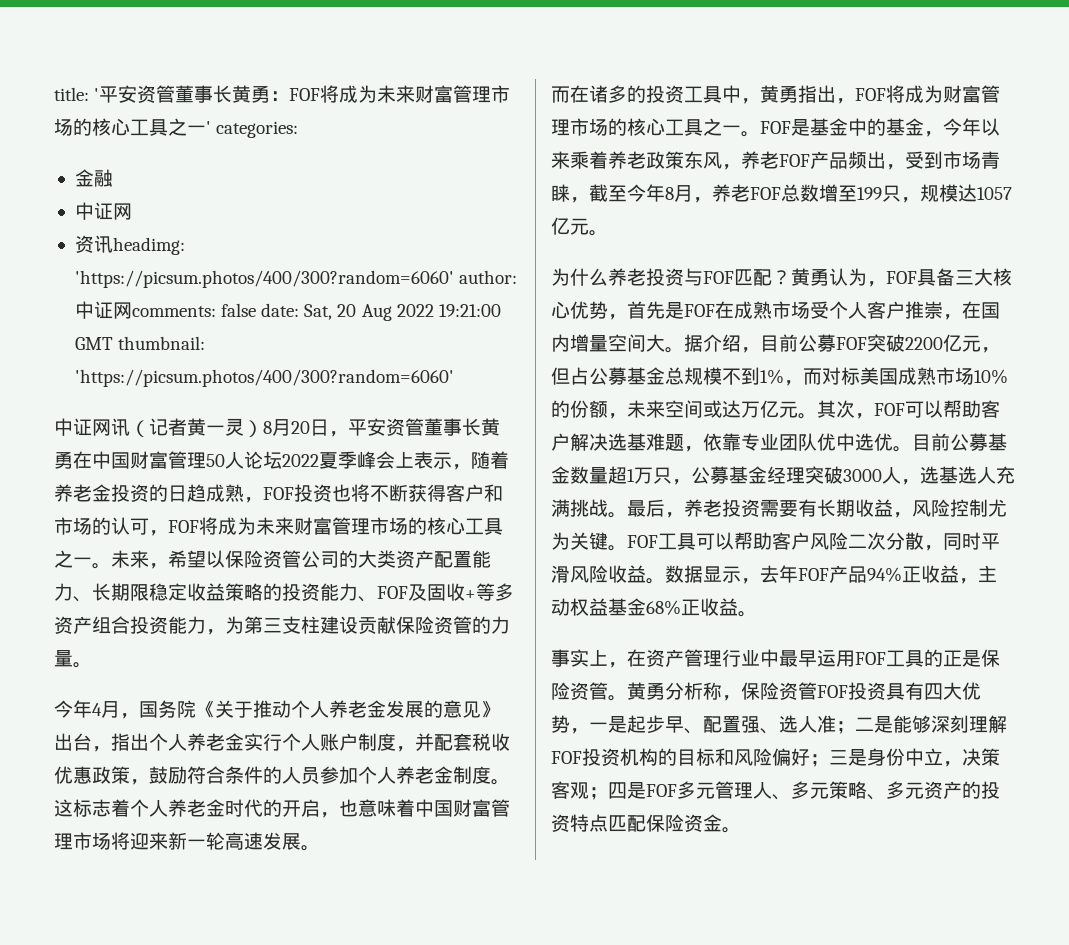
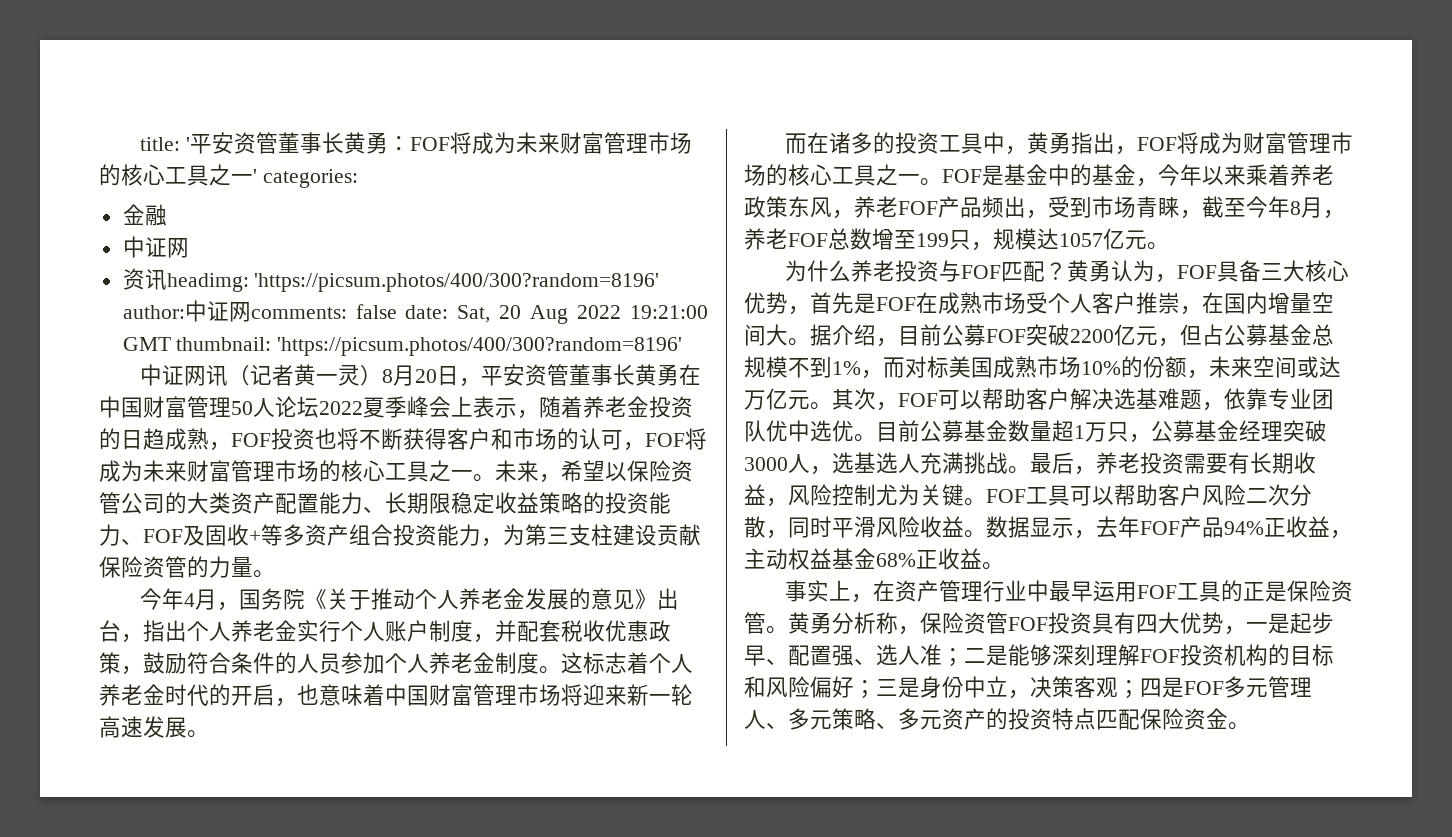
[74,270,454,288] 'https://picsum.photos/400/300?random=6060' -> [254,273,660,292] 'https://picsum.photos/400/300?random=8196'
[74,369,454,387] 'https://picsum.photos/400/300?random=6060' -> [277,337,683,356] 'https://picsum.photos/400/300?random=8196'

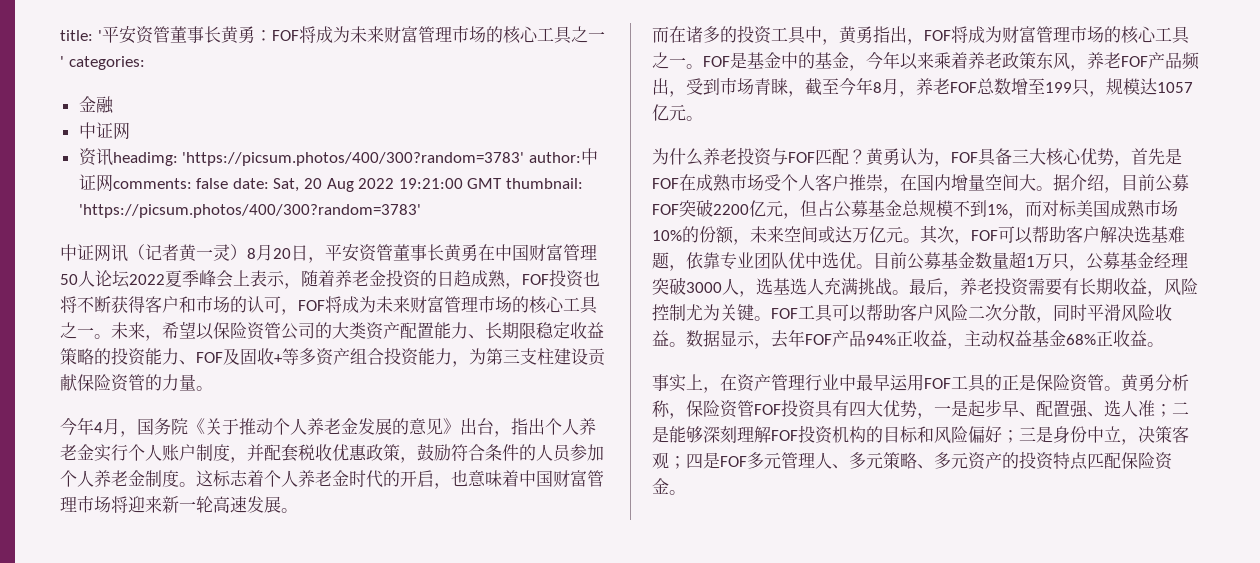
[254,273,660,292] 'https://picsum.photos/400/300?random=8196' -> [182,152,525,166] 'https://picsum.photos/400/300?random=3783'
[277,337,683,356] 'https://picsum.photos/400/300?random=8196' -> [78,204,421,218] 'https://picsum.photos/400/300?random=3783'

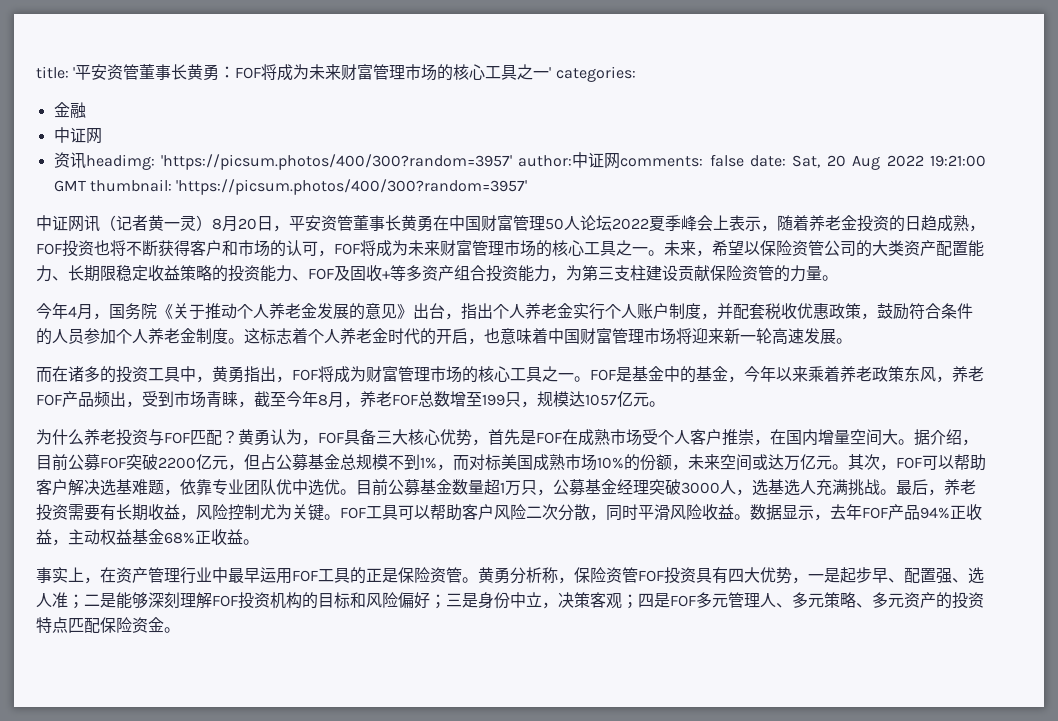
[182,152,525,166] 'https://picsum.photos/400/300?random=3783' -> [160,154,512,170] 'https://picsum.photos/400/300?random=3957'
[78,204,421,218] 'https://picsum.photos/400/300?random=3783' -> [176,179,528,195] 'https://picsum.photos/400/300?random=3957'

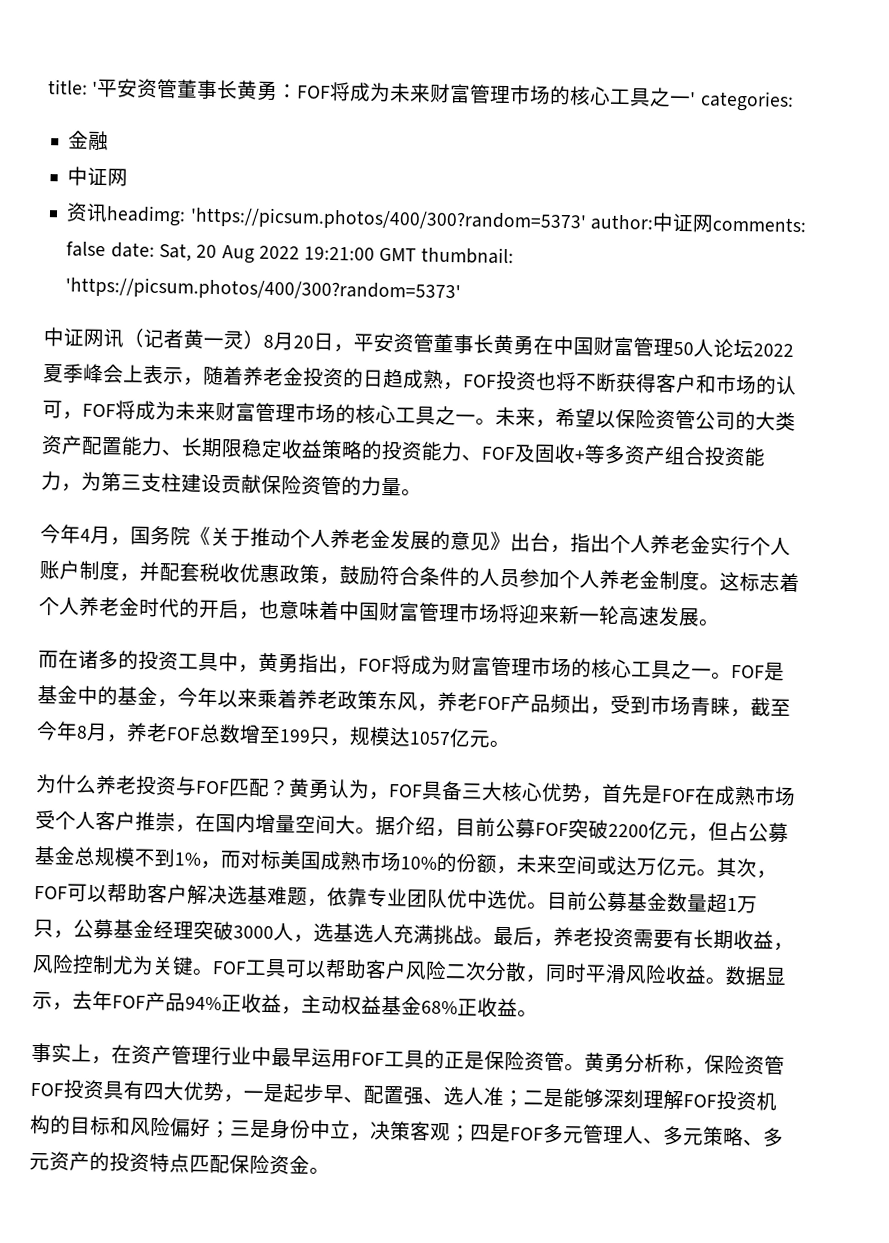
[160,154,512,170] 'https://picsum.photos/400/300?random=3957' -> [189,206,587,233] 'https://picsum.photos/400/300?random=5373'
[176,179,528,195] 'https://picsum.photos/400/300?random=3957' -> [65,276,462,303] 'https://picsum.photos/400/300?random=5373'

